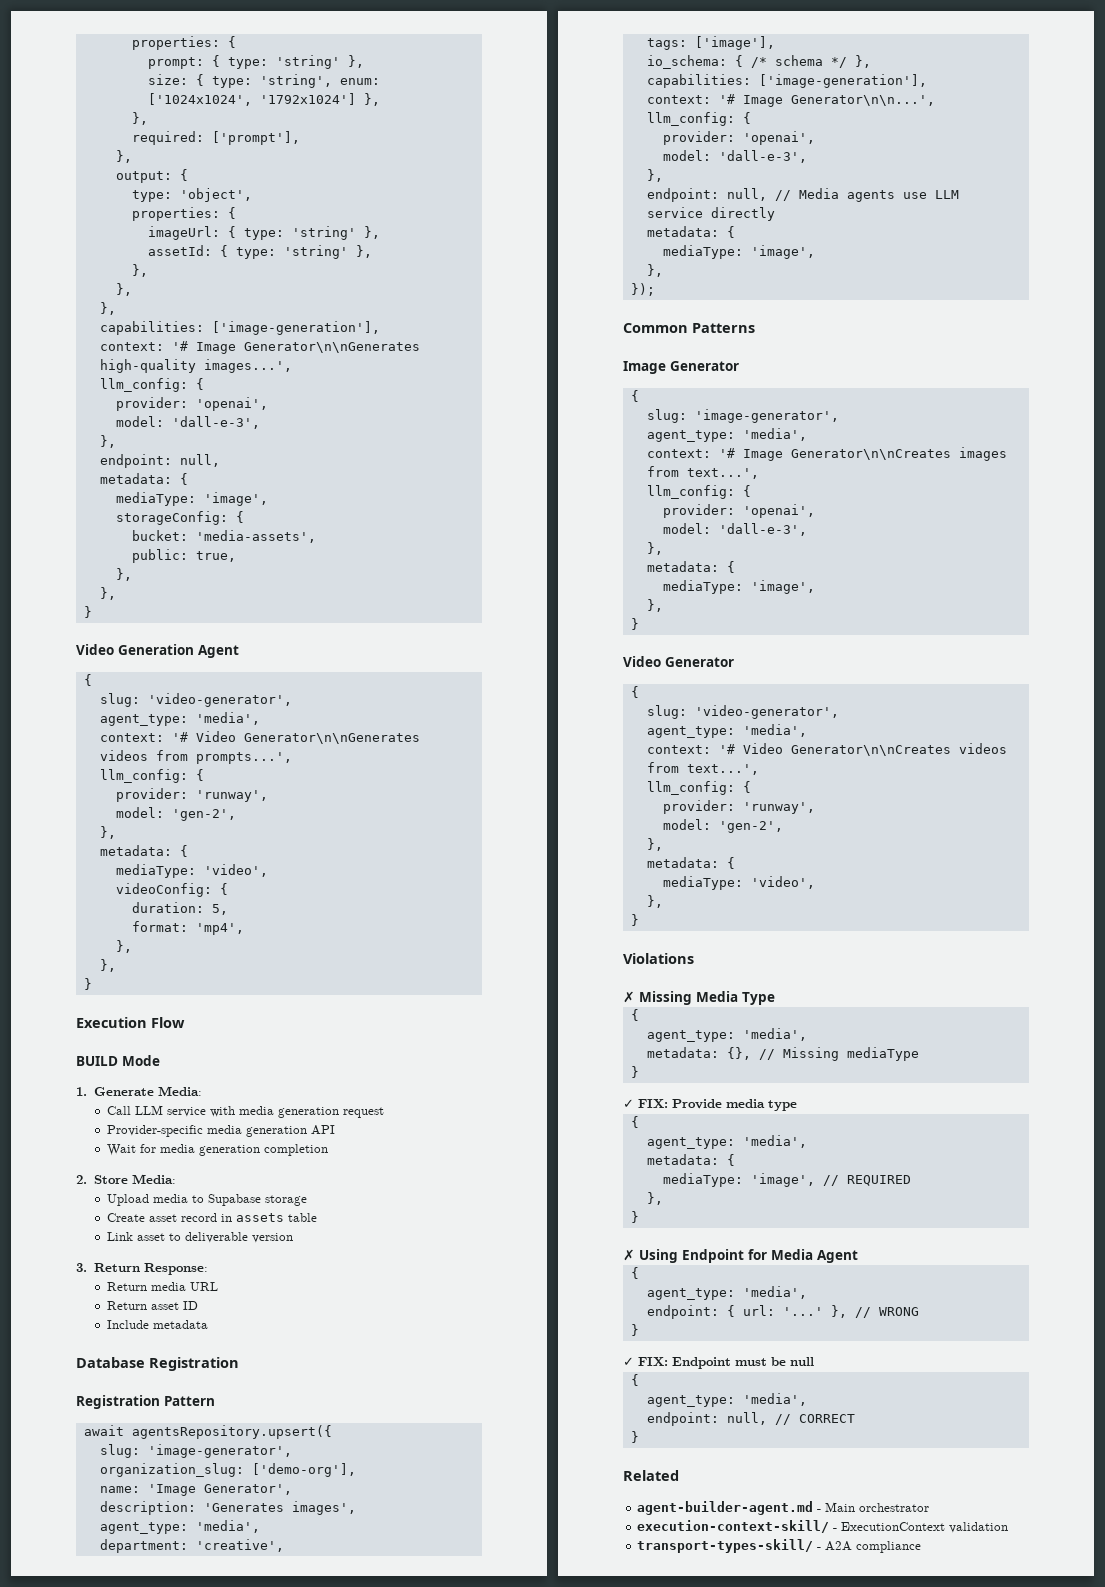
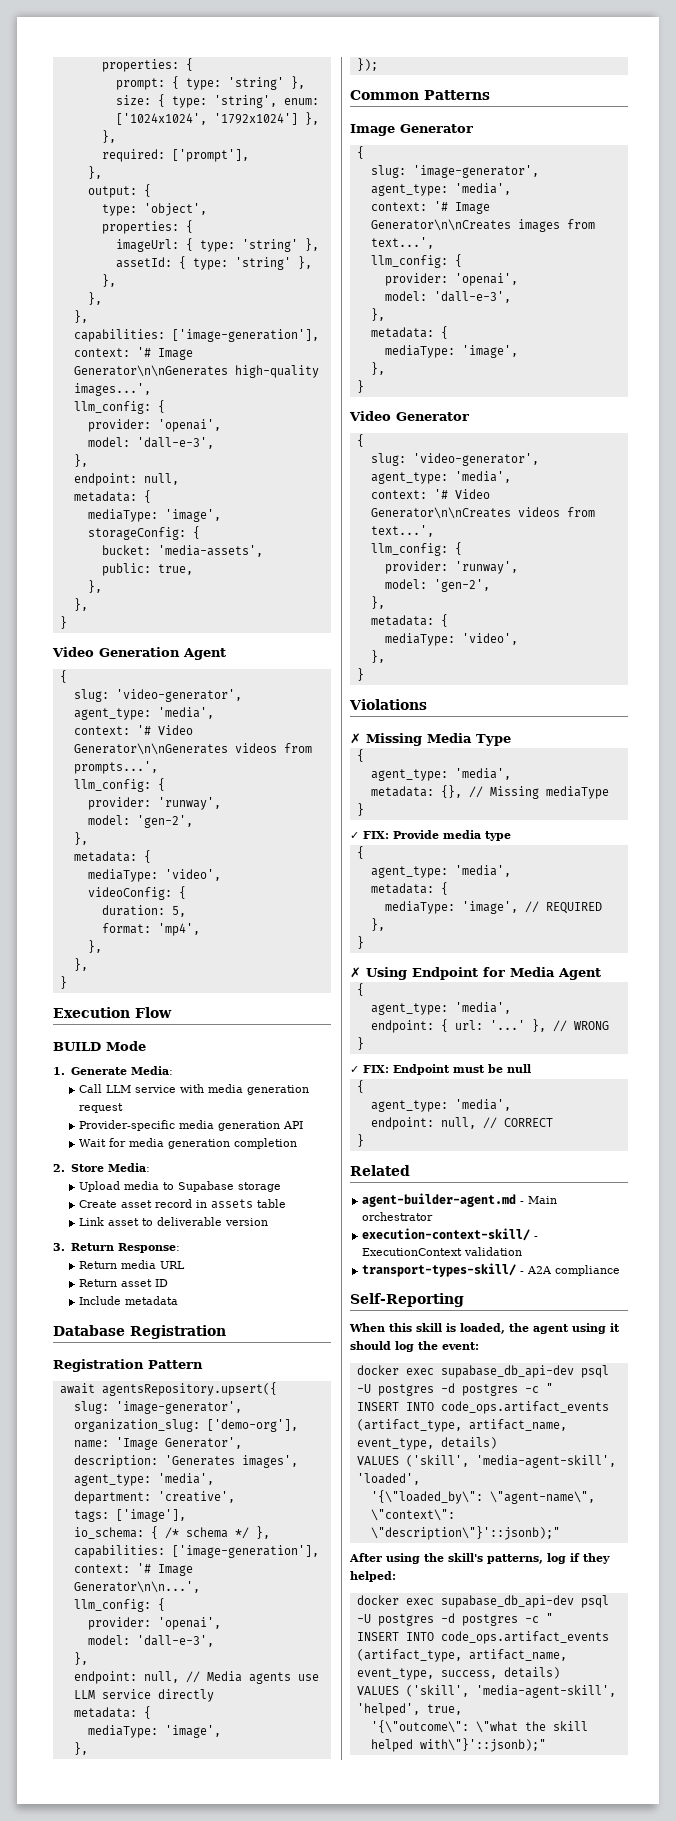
(922, 1547) none -> [350,1293,464,1307] [349,1323,620,1334] [350,1341,479,1352] [356,1365,609,1378] [356,1383,553,1396] [356,1401,609,1414] [356,1419,567,1432] [356,1437,497,1450] [356,1455,616,1468] [356,1473,420,1485] [370,1490,595,1504] [370,1509,455,1521] [370,1526,560,1540] [349,1553,610,1564] [350,1571,396,1582] [356,1595,609,1608] [356,1613,553,1626] [356,1631,609,1644] [356,1649,567,1662] [356,1667,560,1680] [356,1685,616,1698] [356,1703,462,1716] [370,1720,588,1733] [370,1738,546,1752] // Self-Reporting // When this skill is loaded, the agent using it should log the event: // docker exec supabase_db_api-dev psql -U postgres -d postgres -c " // INSERT INTO code_ops.artifact_events (artifact_type, artifact_name, event_type, details) // VALUES ('skill', 'media-agent-skill', 'loaded', // '{\"loaded_by\": \"agent-name\", \"context\": \"description\"}'::jsonb);" // After using the skill's patterns, log if they helped: // docker exec supabase_db_api-dev psql -U postgres -d postgres -c " // INSERT INTO code_ops.artifact_events (artifact_type, artifact_name, event_type, success, details) // VALUES ('skill', 'media-agent-skill', 'helped', true, // '{\"outcome\": \"what the skill helped with\"}'::jsonb);"

